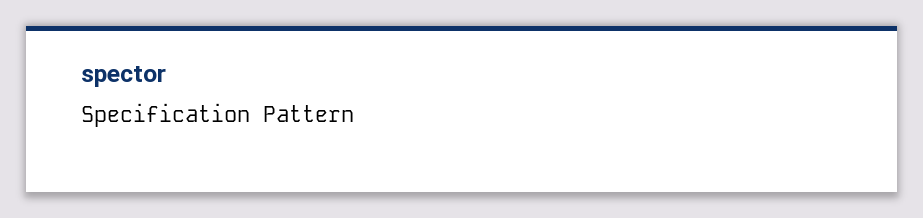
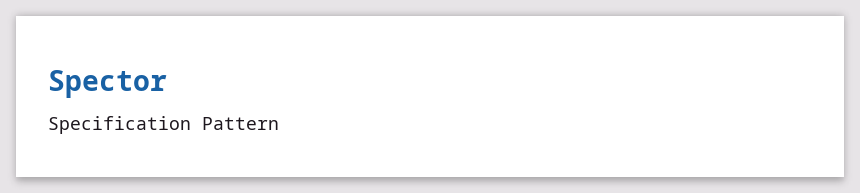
[81,66,166,87] spector -> [48,70,167,98] Spector

